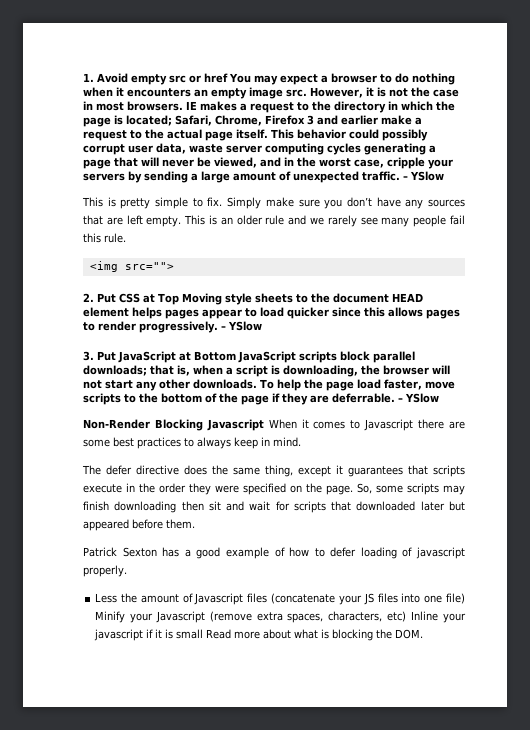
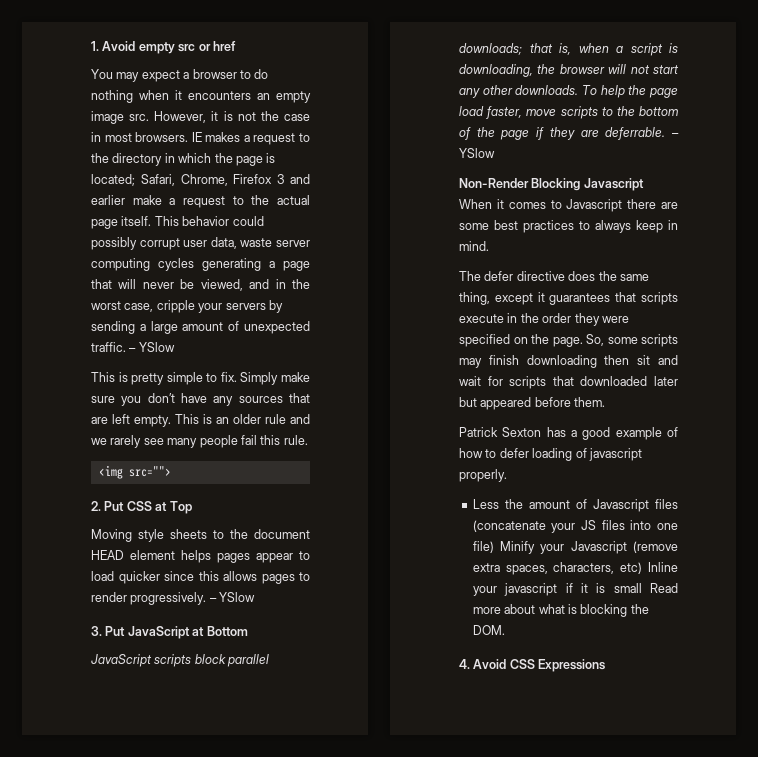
(228, 78) none -> (236, 46) //
(179, 299) none -> (192, 507) //
(236, 356) none -> (248, 631) //
(424, 634) none -> [459,659,606,672] // 4. Avoid CSS Expressions

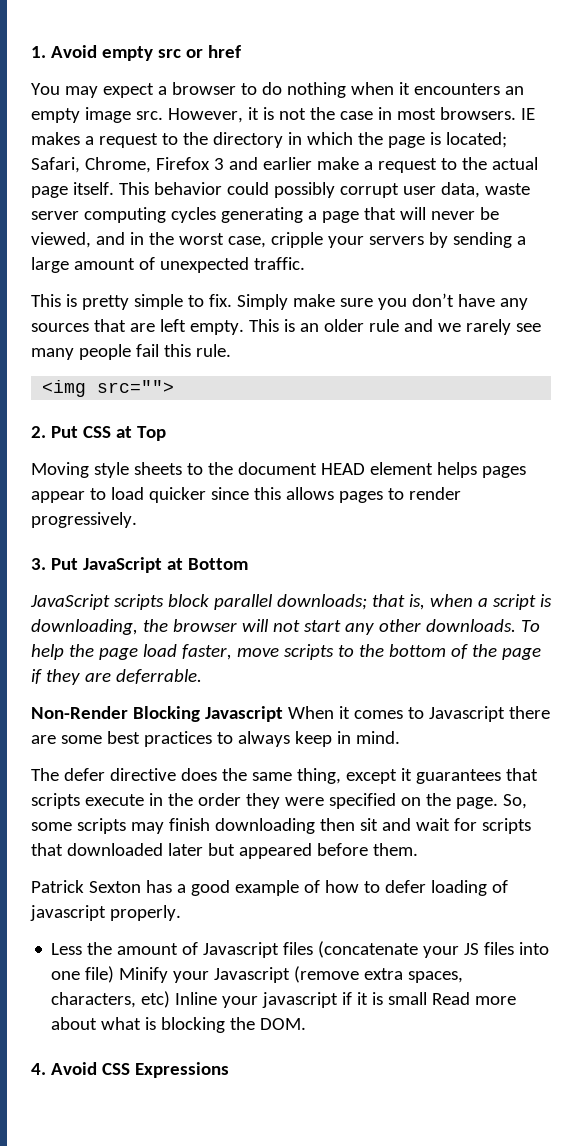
[129,342,175,352] – YSlow -> (305, 263) none
[209,592,256,602] – YSlow -> (137, 520) none
[672,133,679,137] [459,148,495,158] – YSlow -> (202, 676) none

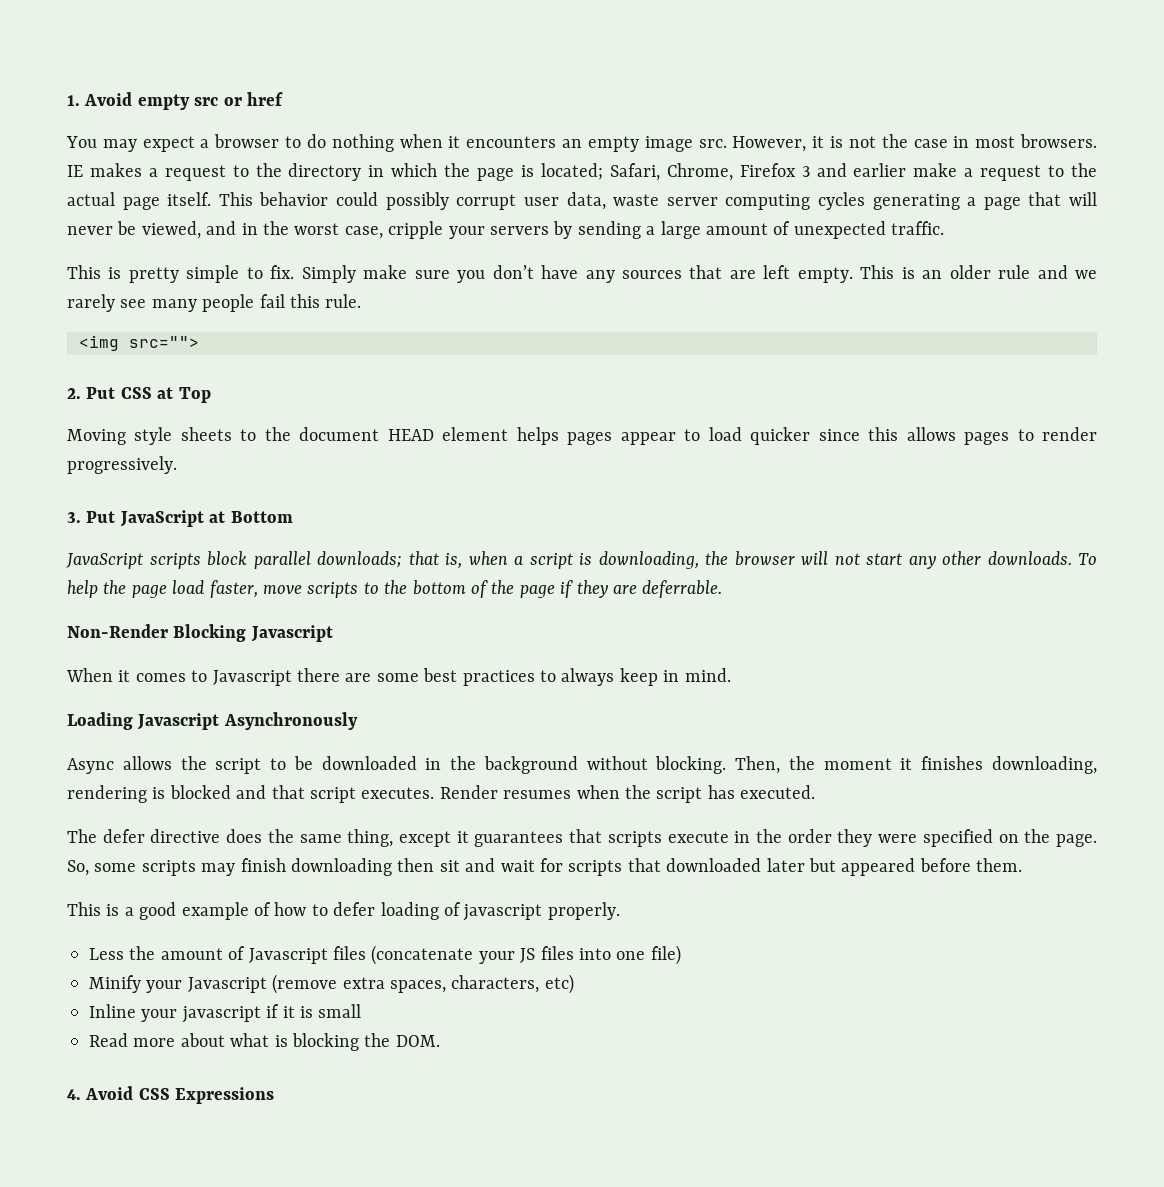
(283, 714) none -> (333, 633) //
(400, 737) none -> [67,712,358,730] [67,756,1097,774] [67,785,816,803] // Loading Javascript Asynchronously // Async allows the script to be downloaded in the background without blocking. Then, the moment it finishes downloading, rendering is blocked and that script executes. Render resumes when the script has executed.
[31,880,172,893] Patrick Sexton has -> [67,902,120,916] This is
(115, 974) none -> (681, 955) //
(171, 999) none -> (574, 984) //
(428, 998) none -> (362, 1011) //

